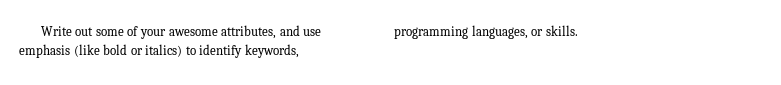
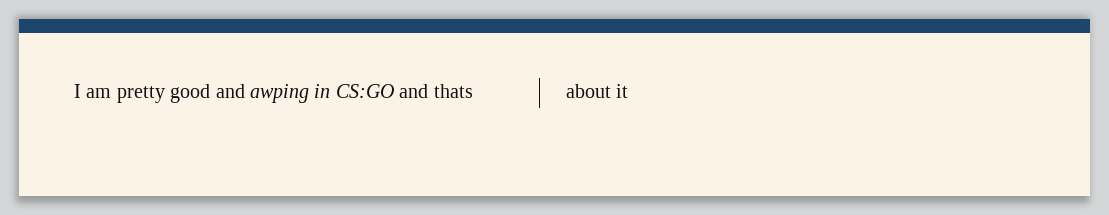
[40,25,322,39] [19,44,299,58] [394,25,578,39] Write out some of your awesome attributes, and use emphasis (like bold or italics) to identify keywords, programming languages, or skills. -> [74,84,629,103] I am pretty good and awping in CS:GO and thats about it

